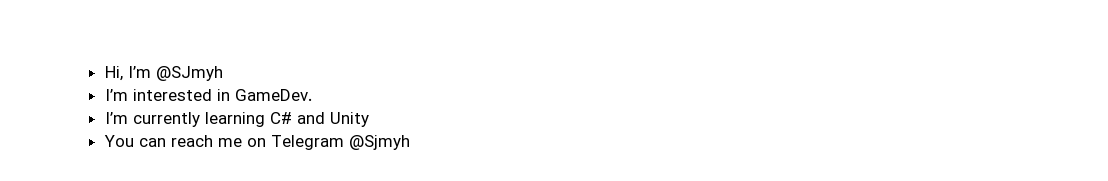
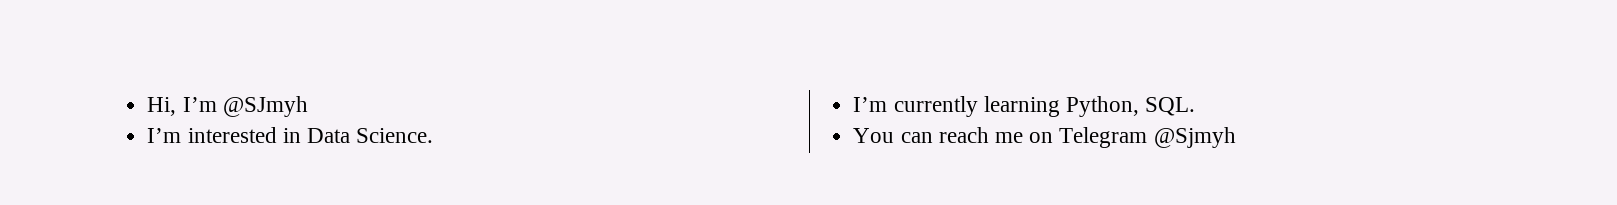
[234,89,312,101] GameDev. -> [306,128,434,143] Data Science.
[269,112,369,127] C# and Unity -> [1065,96,1196,117] Python, SQL.

